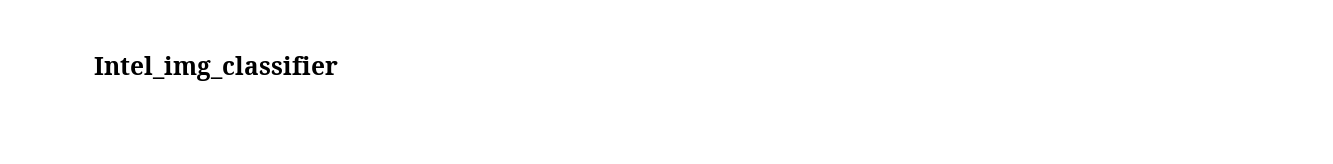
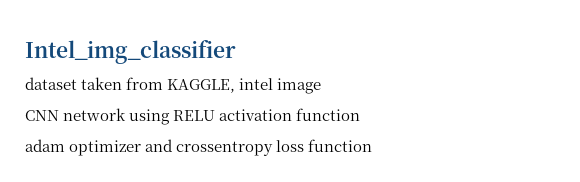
(338, 68) none -> [25,77,322,94] [25,108,361,125] [25,139,373,156] // dataset taken from KAGGLE, intel image // CNN network using RELU activation function // adam optimizer and crossentropy loss function

